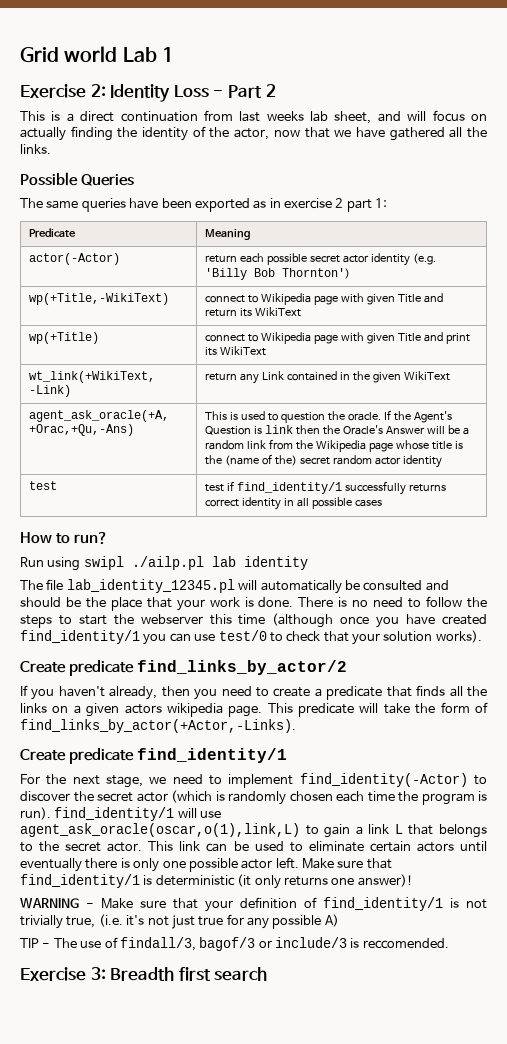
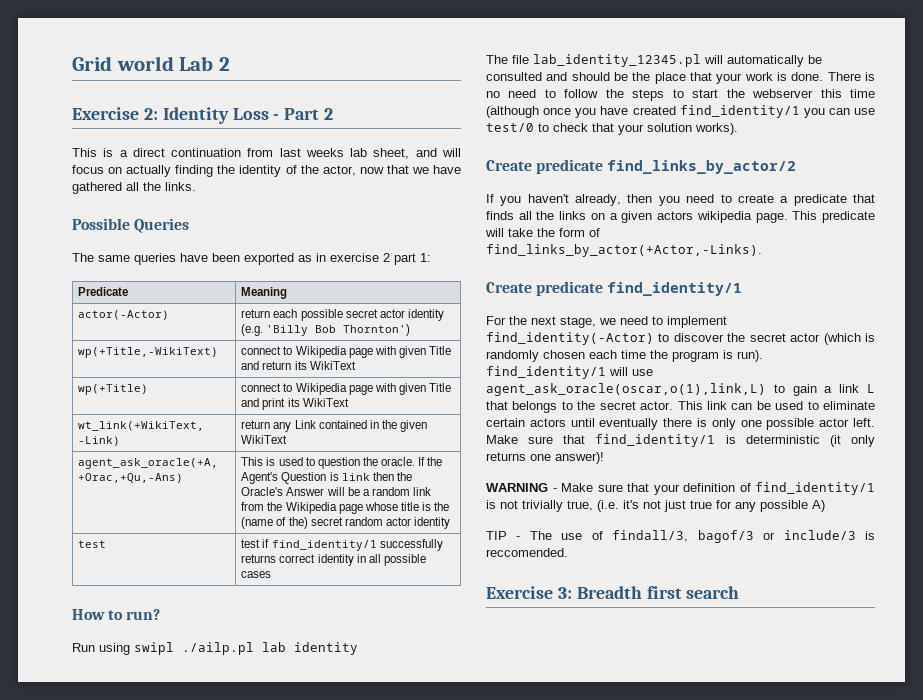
[161,47,174,62] 1 -> [218,57,230,71] 2

